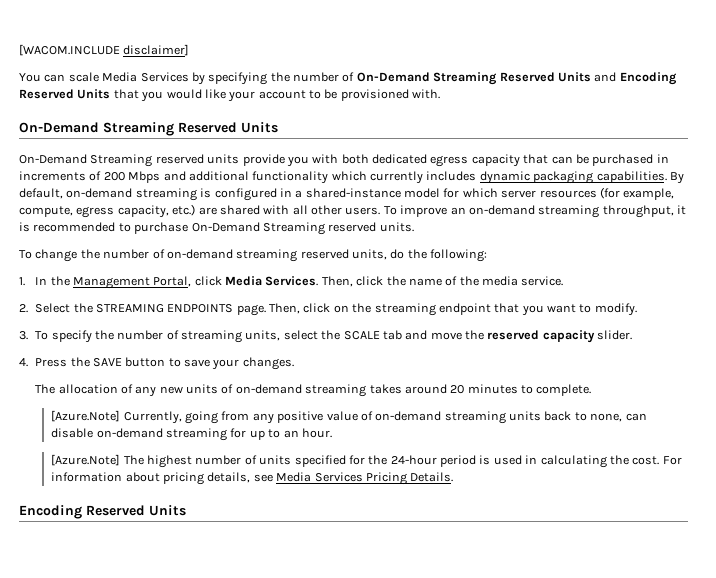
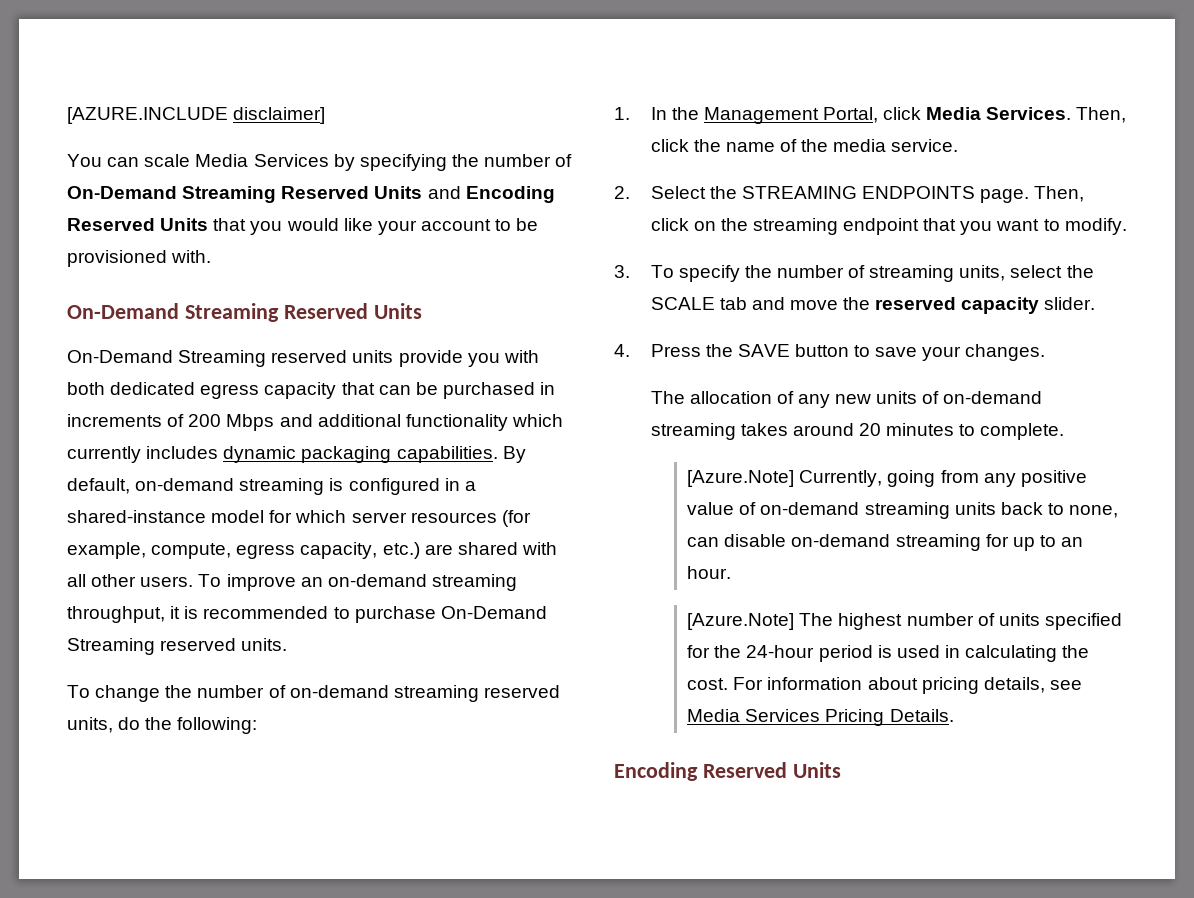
[19,44,120,56] [WACOM.INCLUDE -> [67,107,228,124] [AZURE.INCLUDE

